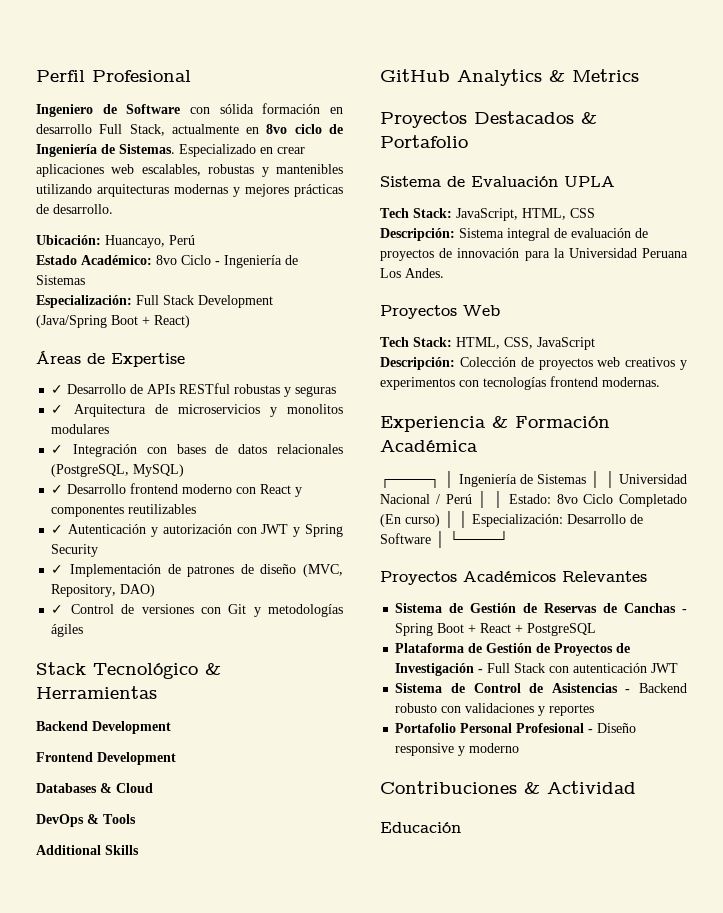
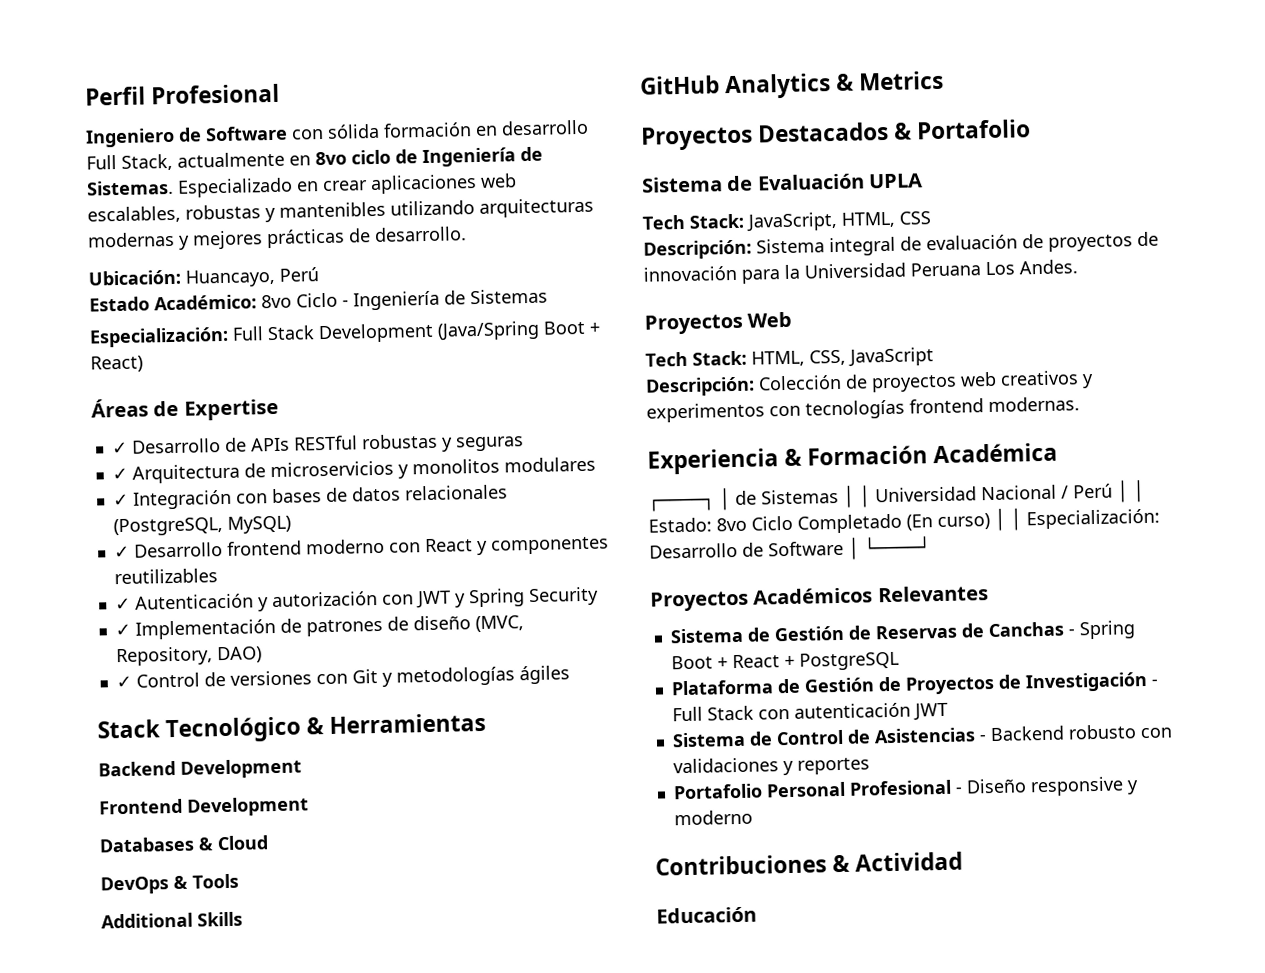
[458,474,517,487] Ingeniería -> (731, 499) none

